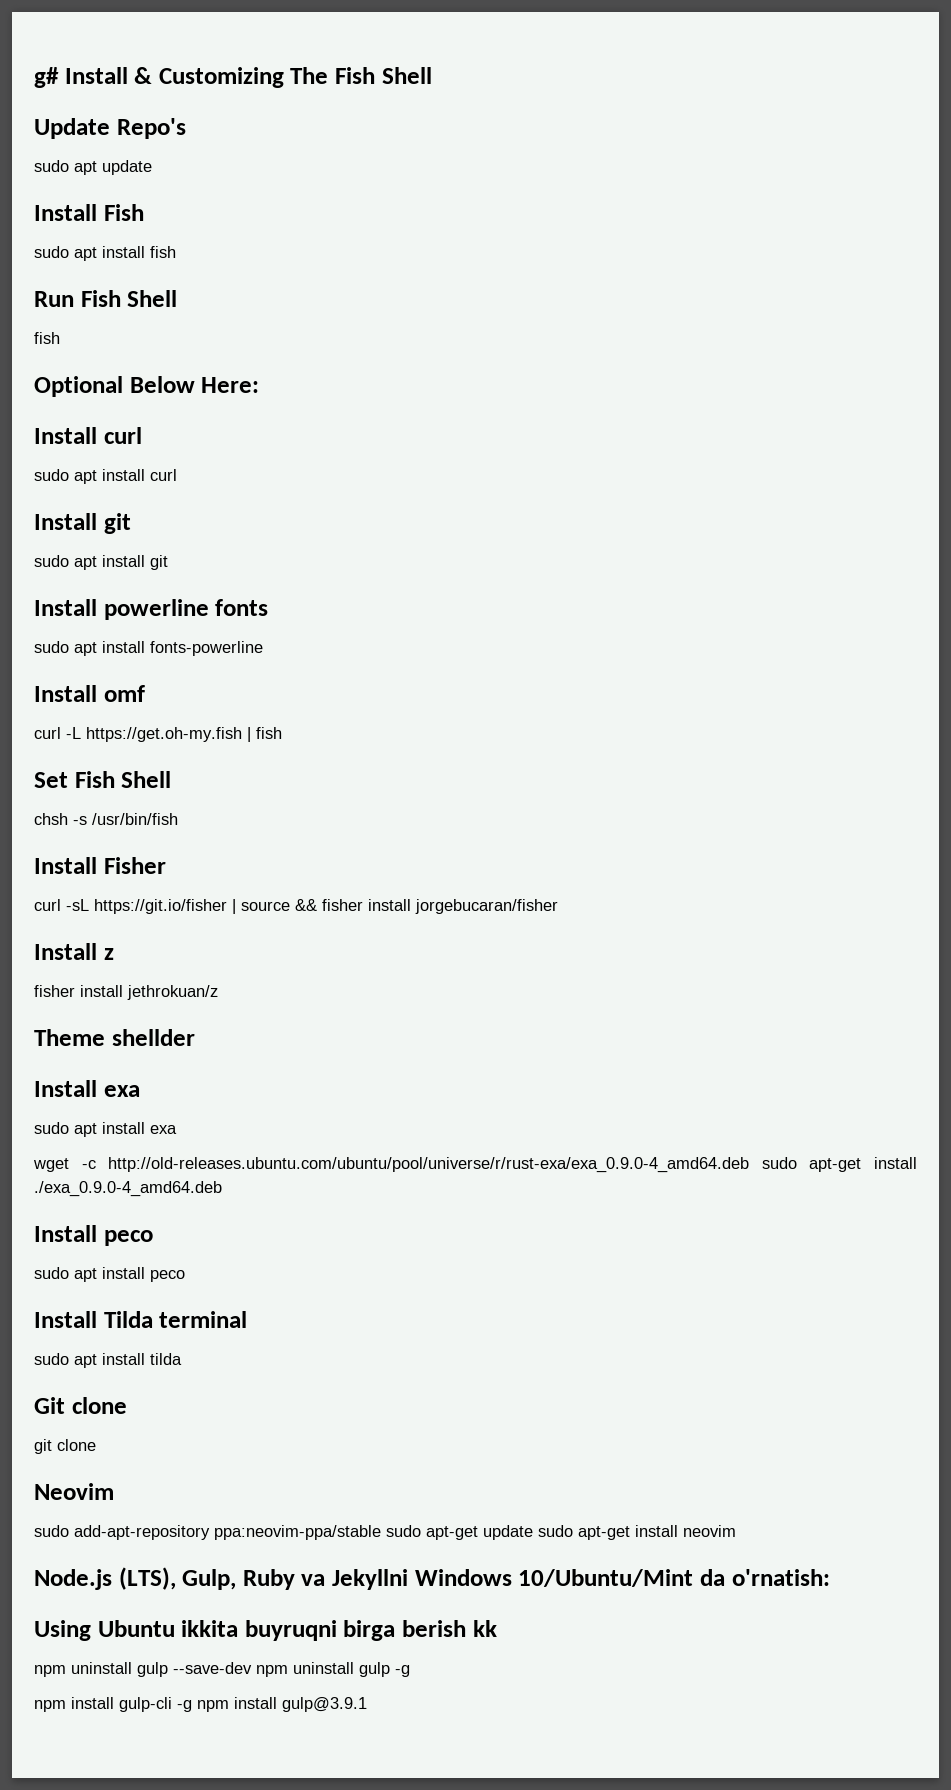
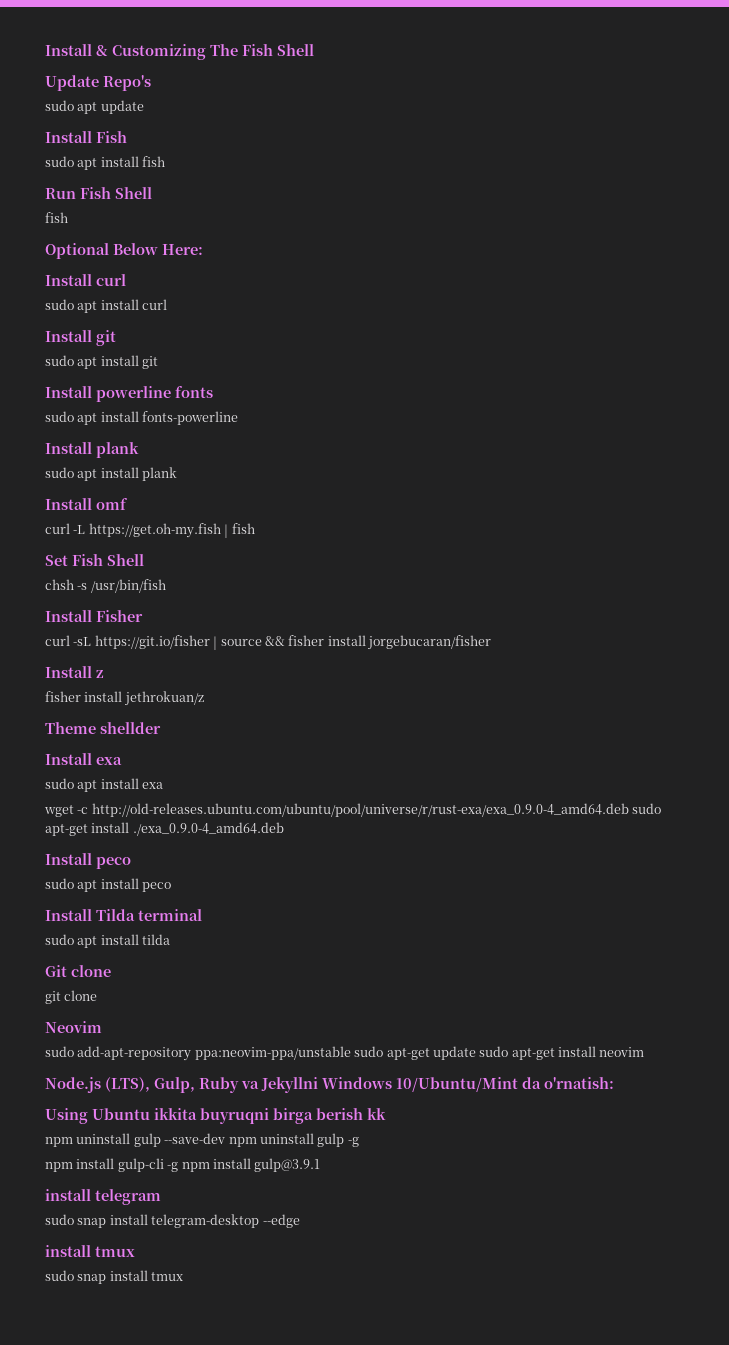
[34,67,59,88] g# -> (45, 50) none
(263, 648) none -> [45,442,139,458] [45,467,178,481] // Install plank // sudo apt install plank
[214,1525,381,1540] ppa:neovim-ppa/stable -> [194,1046,351,1060] ppa:neovim-ppa/unstable
(367, 1704) none -> [45,1189,161,1205] [45,1214,300,1228] [45,1245,135,1257] [45,1270,184,1284] // install telegram // sudo snap install telegram-desktop --edge // install tmux // sudo snap install tmux

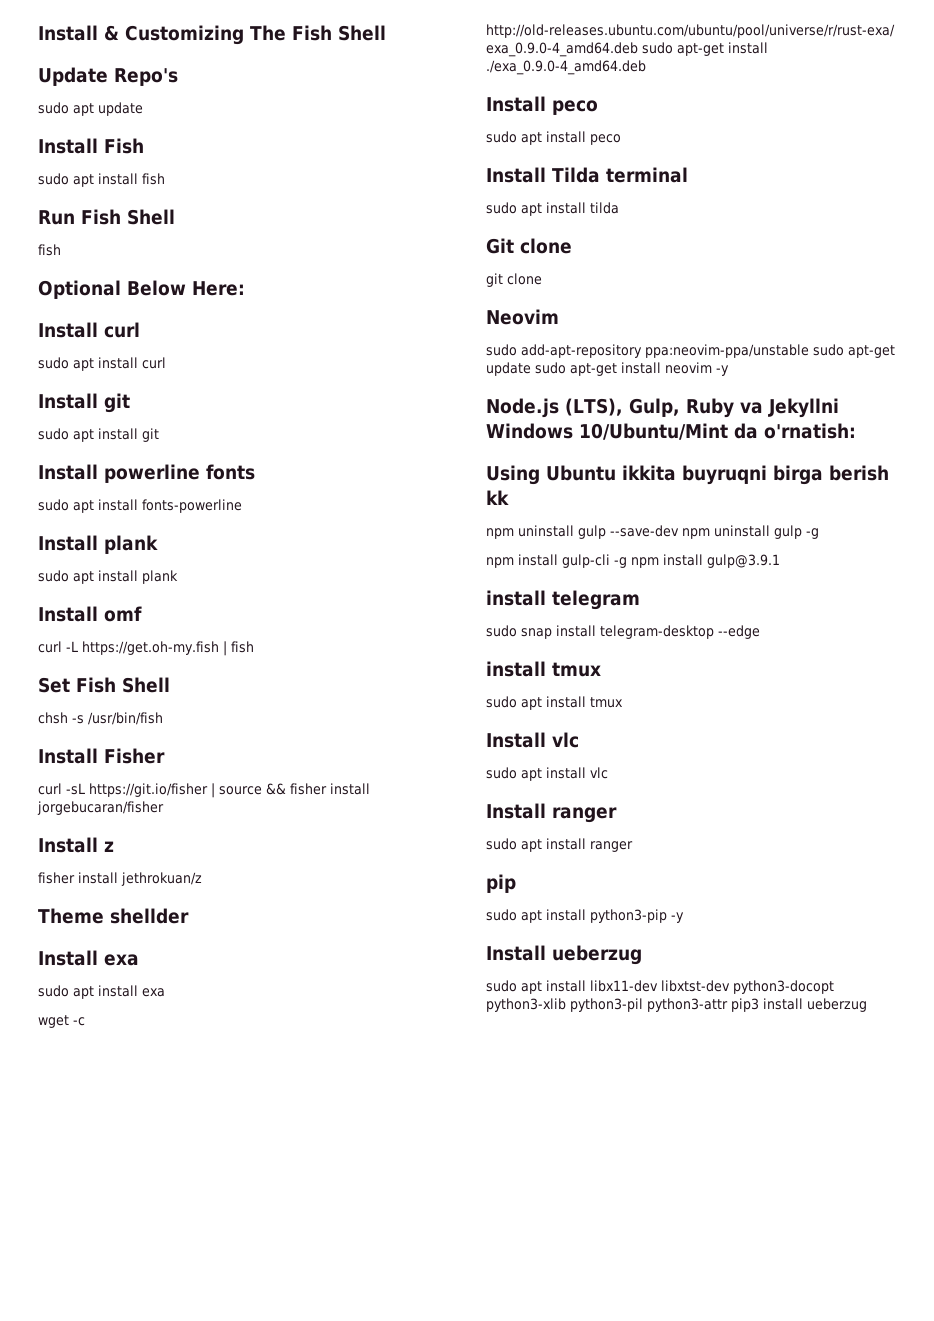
(645, 1052) none -> [716,365,729,376] -y
[77,1270,184,1284] snap install tmux -> [521,696,623,710] [486,732,579,748] [486,767,608,781] [486,803,617,823] [486,838,633,852] [486,874,516,893] [486,909,684,923] [486,945,642,965] [486,980,834,994] [486,998,867,1012] apt install tmux // Install vlc // sudo apt install vlc // Install ranger // sudo apt install ranger // pip // sudo apt install python3-pip -y // Install ueberzug // sudo apt install libx11-dev libxtst-dev python3-docopt python3-xlib python3-pil python3-attr pip3 install ueberzug

